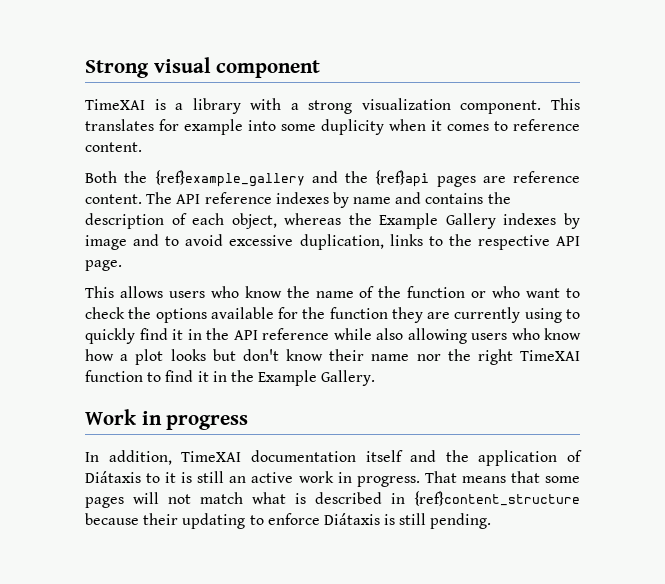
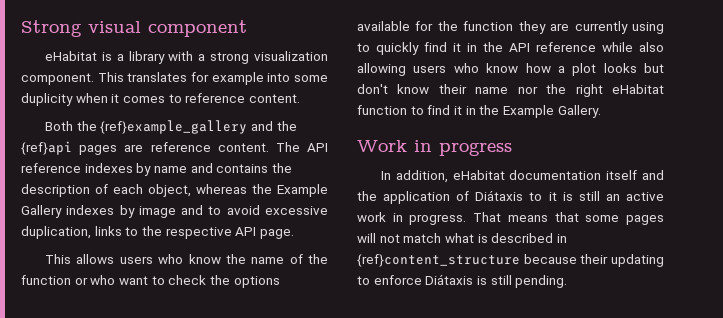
[85,99,145,110] TimeXAI -> [45,51,98,61] eHabitat
[520,350,580,361] TimeXAI -> [612,84,664,94] eHabitat
[181,451,242,462] TimeXAI -> [452,170,505,180] eHabitat

